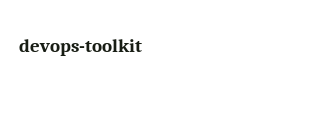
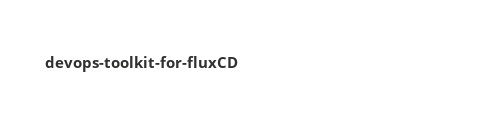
[19,39,142,56] devops-toolkit -> [45,56,238,72] devops-toolkit-for-fluxCD

